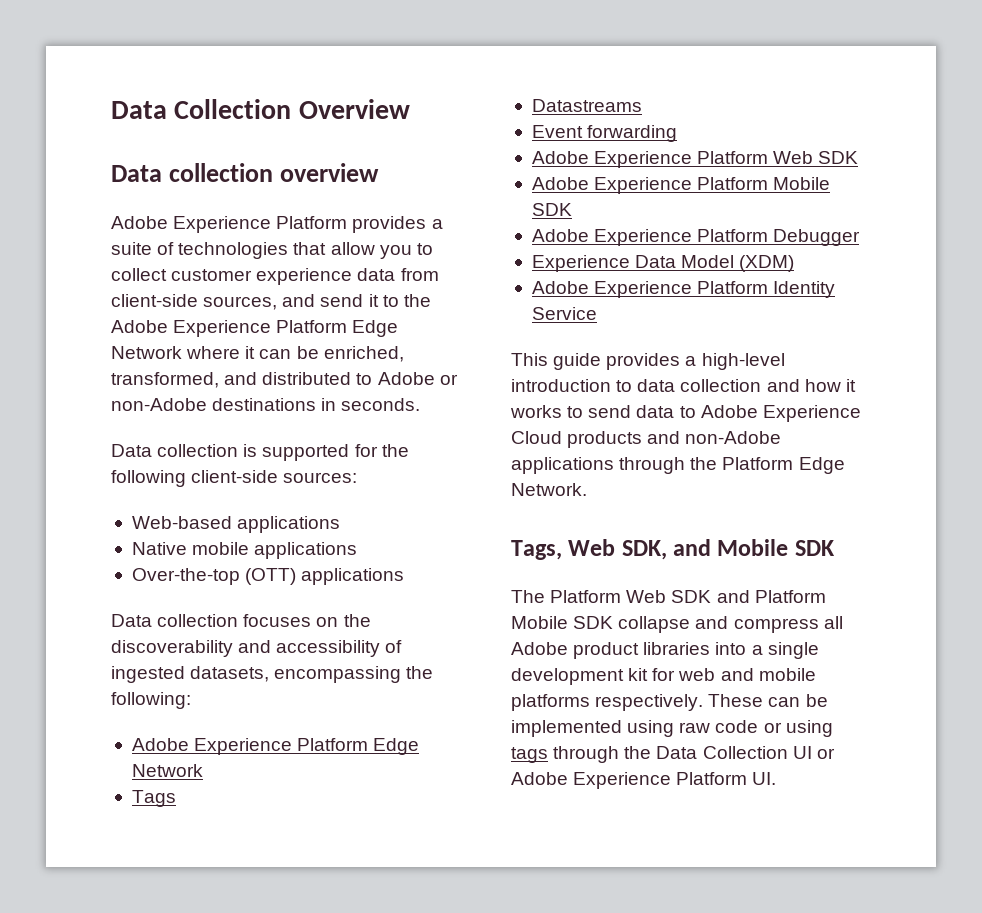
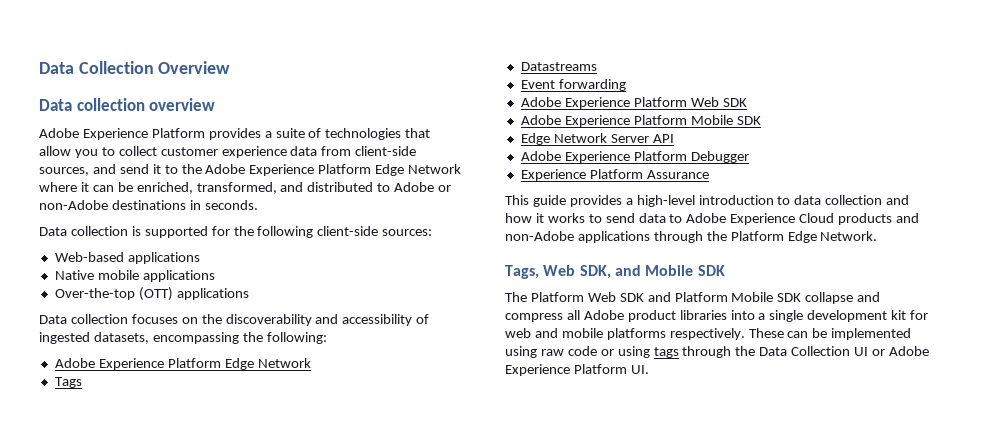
(572, 209) none -> [520,133,674,145] // Edge Network Server API
[635,255,795,272] [531,281,836,298] [531,307,597,320] Data Model (XDM) // Adobe Experience Platform Identity Service -> [589,169,709,179] Platform Assurance

